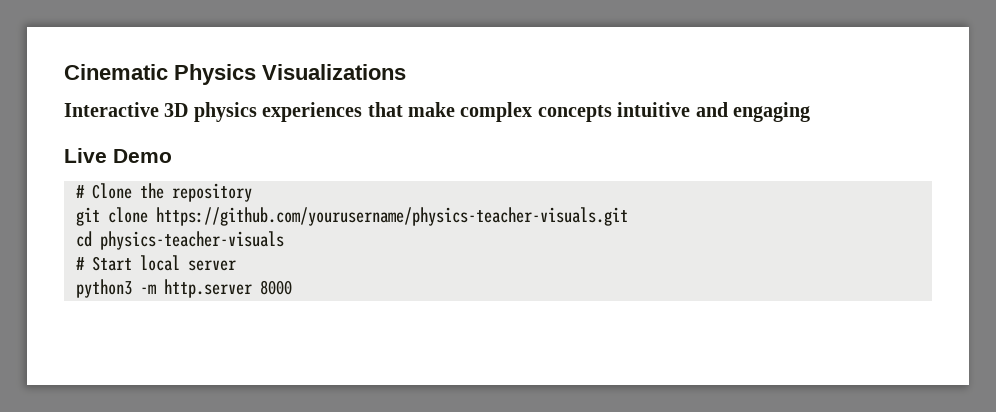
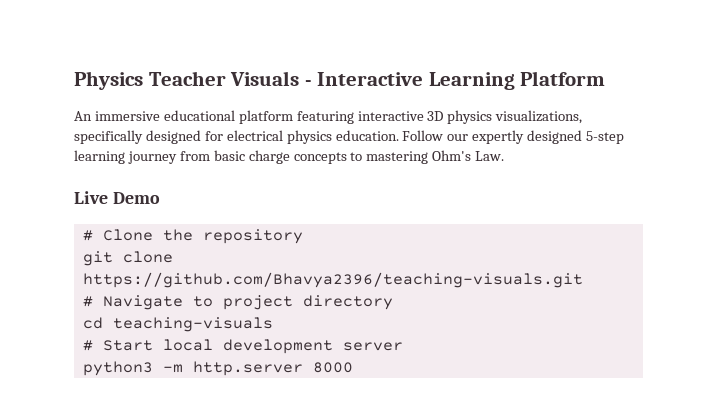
[64,64,406,85] [64,102,810,122] Cinematic Physics Visualizations // Interactive 3D physics experiences that make complex concepts intuitive and engaging -> [74,71,606,90] [74,110,583,124] [74,130,625,144] [74,150,505,164] Physics Teacher Visuals - Interactive Learning Platform // An immersive educational platform featuring interactive 3D physics visualizations, specifically designed for electrical physics education. Follow our expertly designed 5-step learning journey from basic charge concepts to mastering Ohm's Law.
[156,207,628,226] https://github.com/yourusername/physics-teacher-visuals.git -> [82,272,583,288] [82,295,393,310] https://github.com/Bhavya2396/teaching-visuals.git // # Navigate to project directory
[100,231,284,250] physics-teacher-visuals -> [112,317,273,332] teaching-visuals
(180, 263) none -> [222,339,333,354] development

